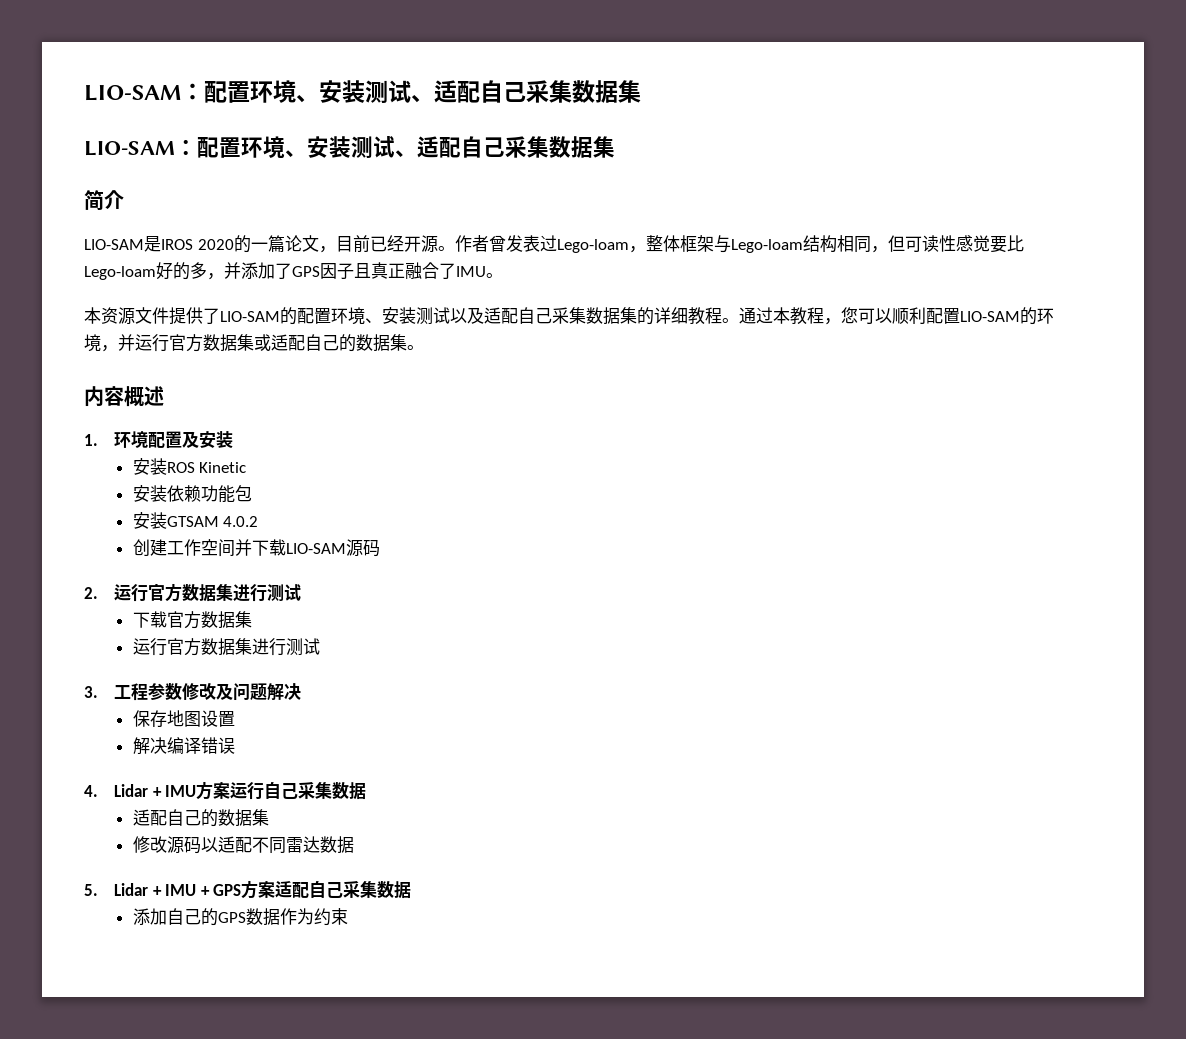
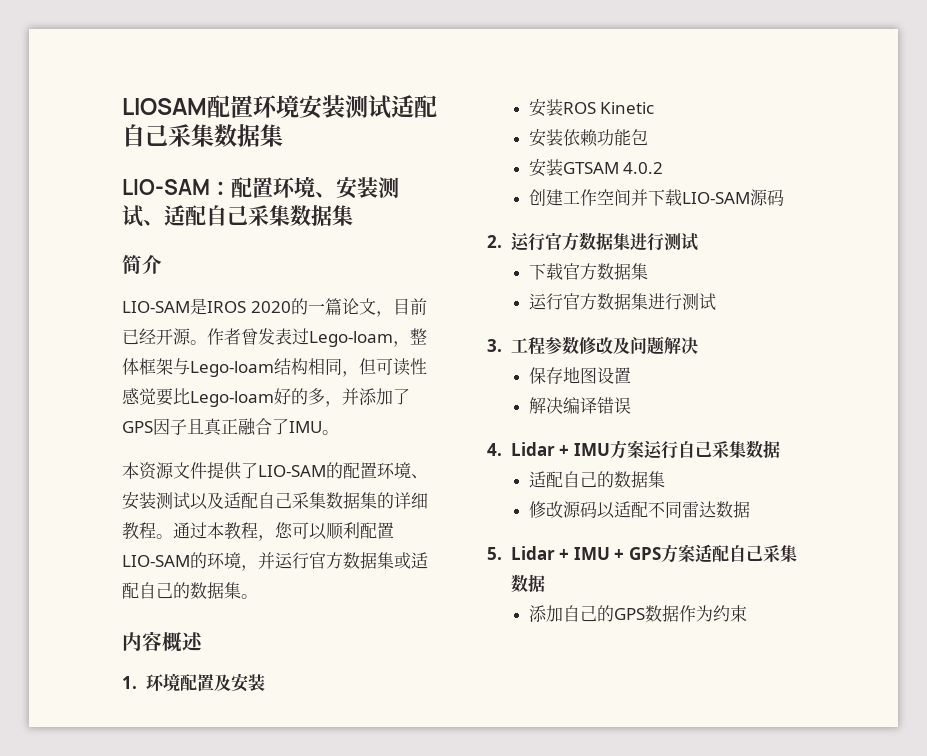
[84,80,434,103] LIO-SAM：配置环境、安装测试、 -> [122,95,391,119] LIOSAM配置环境安装测试

